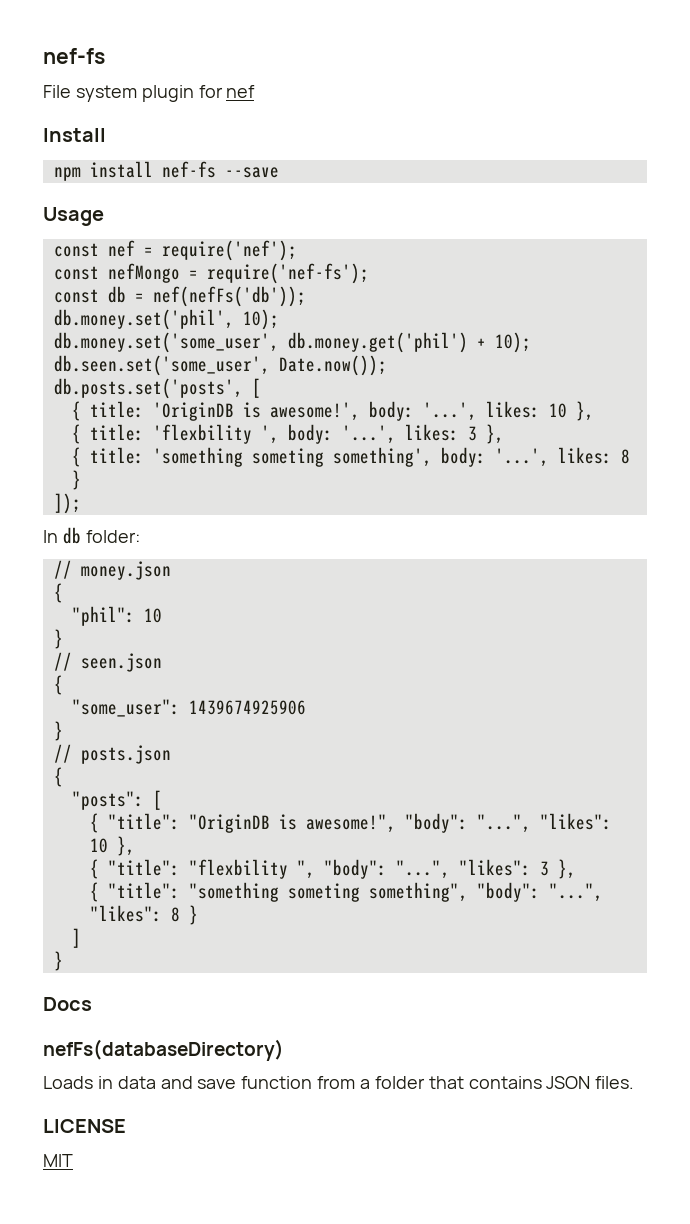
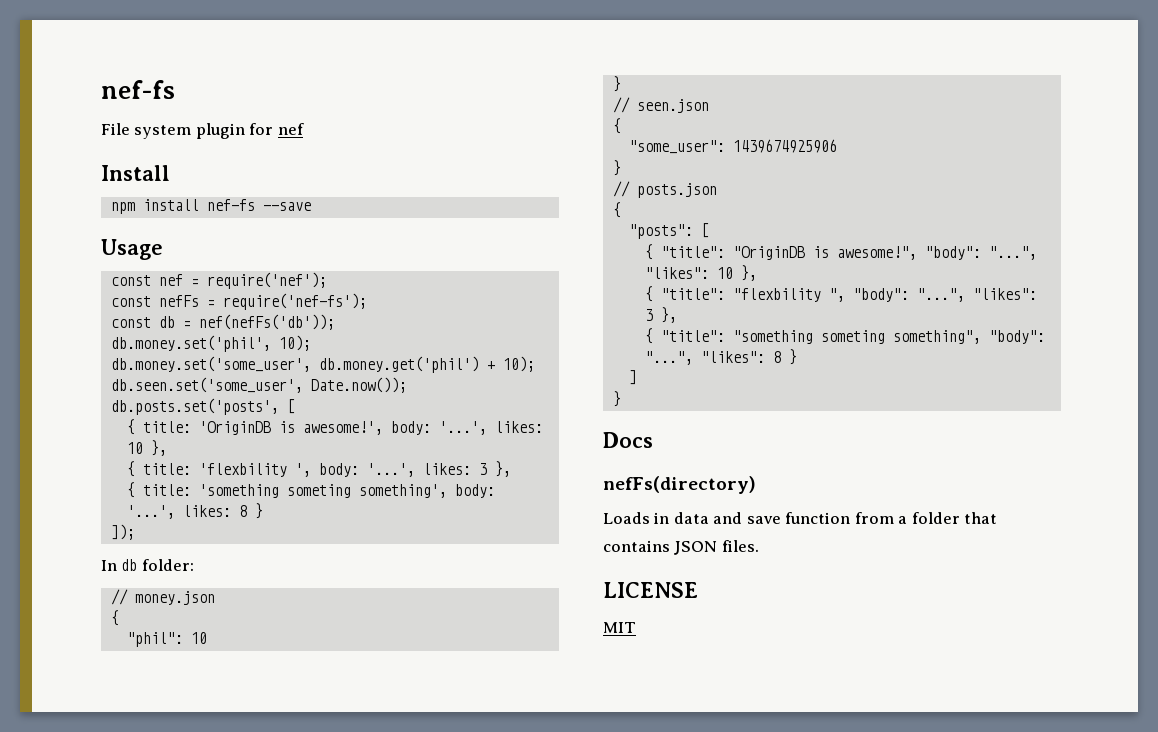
[107,263,180,283] nefMongo -> [158,295,199,307] nefFs
[43,1039,284,1061] nefFs(databaseDirectory) -> [603,476,756,494] nefFs(directory)

